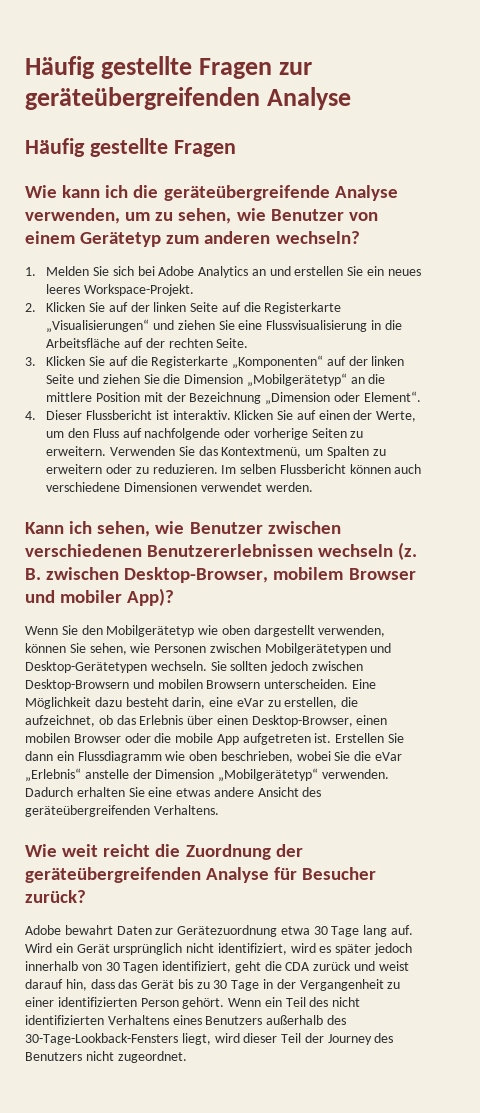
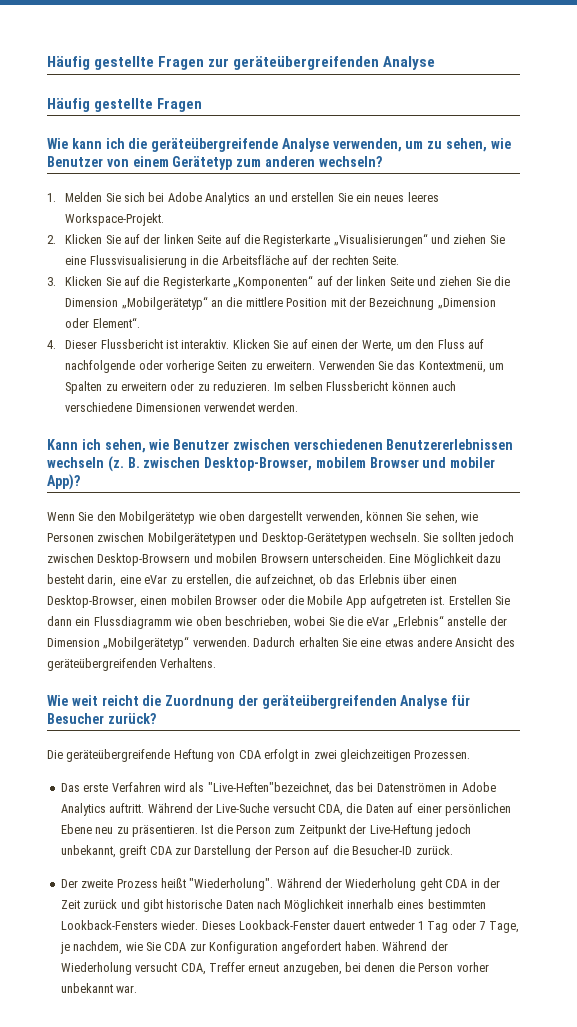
[175,733,214,743] mobile -> [307,595,343,605] Mobile
[25,925,414,937] [25,943,413,955] [25,961,409,973] [25,979,401,991] [25,997,361,1009] [25,1015,346,1025] [25,1033,394,1045] [25,1051,187,1063] Adobe bewahrt Daten zur Gerätezuordnung etwa 30 Tage lang auf. Wird ein Gerät ursprünglich nicht identifiziert, wird es später jedoch innerhalb von 30 Tagen identifiziert, geht die CDA zurück und weist darauf hin, dass das Gerät bis zu 30 Tage in der Vergangenheit zu einer identifizierten Person gehört. Wenn ein Teil des nicht identifizierten Verhaltens eines Benutzers außerhalb des 30-Tage-Lookback-Fensters liegt, wird dieser Teil der Journey des Benutzers nicht zugeordnet. -> [47,749,471,762] [60,782,496,795] [60,803,511,816] [60,824,471,837] [60,845,453,858] [60,878,500,891] [60,899,486,912] [60,920,519,933] [59,941,448,954] [60,962,489,975] [60,983,138,993] Die geräteübergreifende Heftung von CDA erfolgt in zwei gleichzeitigen Prozessen. // Das erste Verfahren wird als "Live-Heften"bezeichnet, das bei Datenströmen in Adobe Analytics auftritt. Während der Live-Suche versucht CDA, die Daten auf einer persönlichen Ebene neu zu präsentieren. Ist die Person zum Zeitpunkt der Live-Heftung jedoch unbekannt, greift CDA zur Darstellung der Person auf die Besucher-ID zurück. // Der zweite Prozess heißt "Wiederholung". Während der Wiederholung geht CDA in der Zeit zurück und gibt historische Daten nach Möglichkeit innerhalb eines bestimmten Lookback-Fensters wieder. Dieses Lookback-Fenster dauert entweder 1 Tag oder 7 Tage, je nachdem, wie Sie CDA zur Konfiguration angefordert haben. Während der Wiederholung versucht CDA, Treffer erneut anzugeben, bei denen die Person vorher unbekannt war.

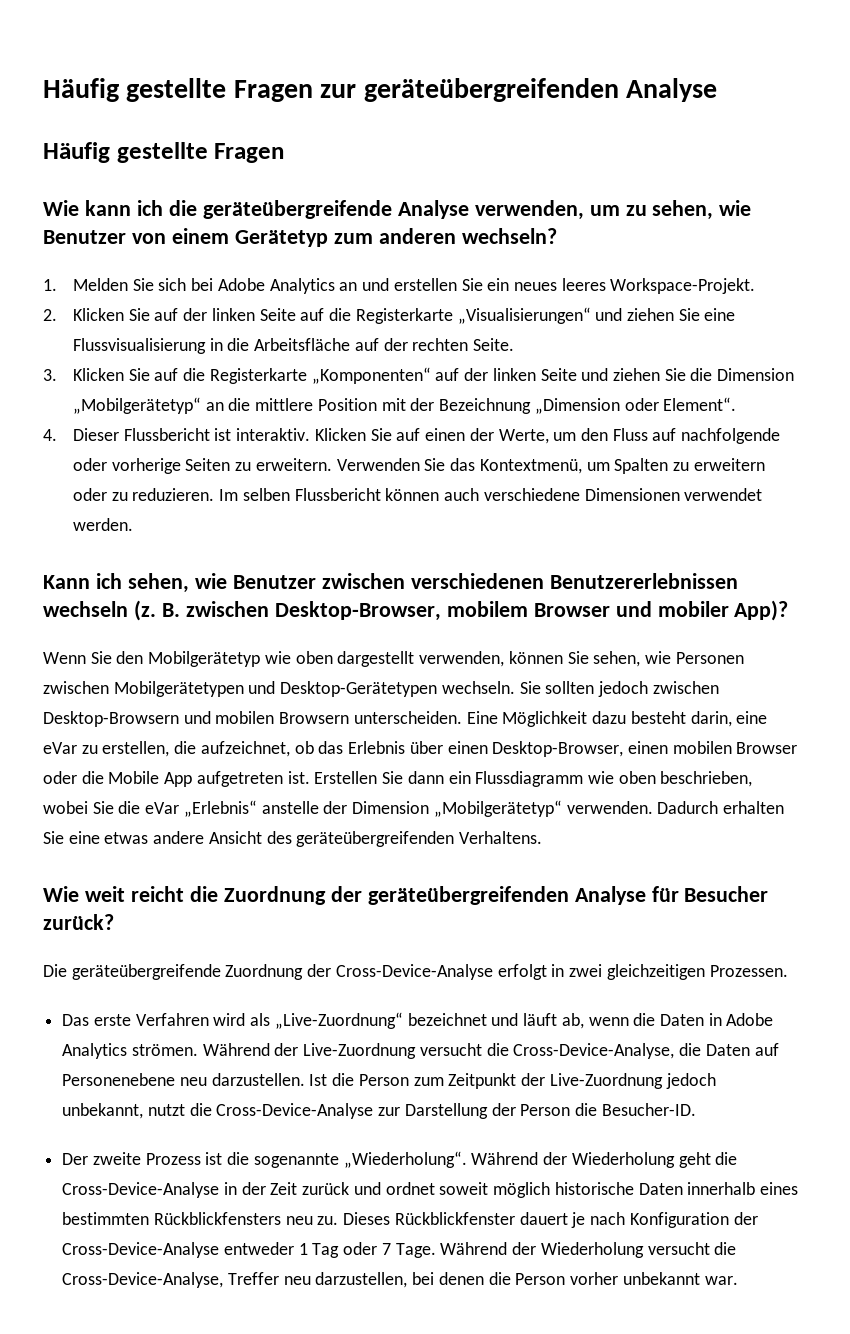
[173,749,261,762] Heftung von CDA -> [225,964,493,980] Zuordnung der Cross-Device-Analyse
[207,782,446,795] "Live-Heften"bezeichnet, das bei Datenströmen -> [274,1012,704,1029] „Live-Zuordnung“ bezeichnet und läuft ab, wenn die Daten
[109,803,511,816] [60,824,198,837] auftritt. Während der Live-Suche versucht CDA, die Daten auf einer persönlichen Ebene neu zu präsentieren. -> [131,1043,779,1059] [62,1073,305,1086] strömen. Während der Live-Zuordnung versucht die Cross-Device-Analyse, die Daten auf Personenebene neu darzustellen.
[369,824,433,837] Live-Heftung -> [549,1073,663,1089] Live-Zuordnung
[119,845,172,858] greift CDA -> [147,1103,374,1119] nutzt die Cross-Device-Analyse
[313,845,453,855] auf die Besucher-ID zurück. -> [575,1103,696,1116] die Besucher-ID.
[160,878,274,891] heißt "Wiederholung". -> [205,1151,467,1168] ist die sogenannte „Wiederholung“.
[445,879,468,888] CDA -> [715,1152,738,1165] [62,1182,220,1198] die Cross-Device-Analyse
[142,899,486,912] [60,920,366,930] gibt historische Daten nach Möglichkeit innerhalb eines bestimmten Lookback-Fensters wieder. Dieses Lookback-Fenster dauert -> [385,1182,798,1198] [62,1212,758,1228] [62,1242,220,1258] ordnet soweit möglich historische Daten innerhalb eines bestimmten Rückblickfensters neu zu. Dieses Rückblickfenster dauert je nach Konfiguration der Cross-Device-Analyse
[488,921,519,933] [59,941,448,954] [60,962,342,975] Tage, je nachdem, wie Sie CDA zur Konfiguration angefordert haben. Während der Wiederholung versucht CDA, Treffer erneut anzugeben, -> [395,1242,737,1258] [62,1272,408,1288] Tage. Während der Wiederholung versucht die Cross-Device-Analyse, Treffer neu darzustellen,

